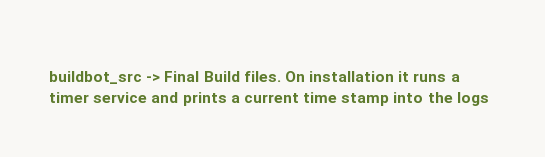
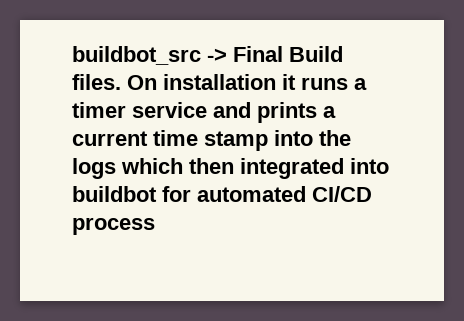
(489, 99) none -> [121,158,389,179] [72,186,372,202] [72,217,155,235] which then integrated into buildbot for automated CI/CD process

